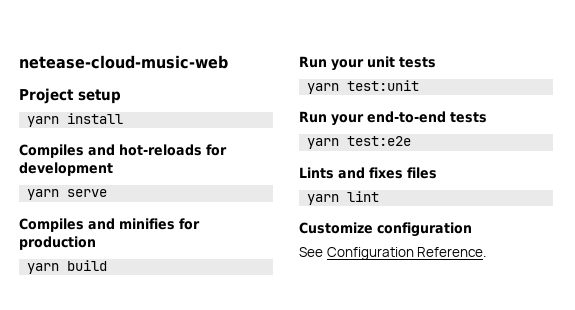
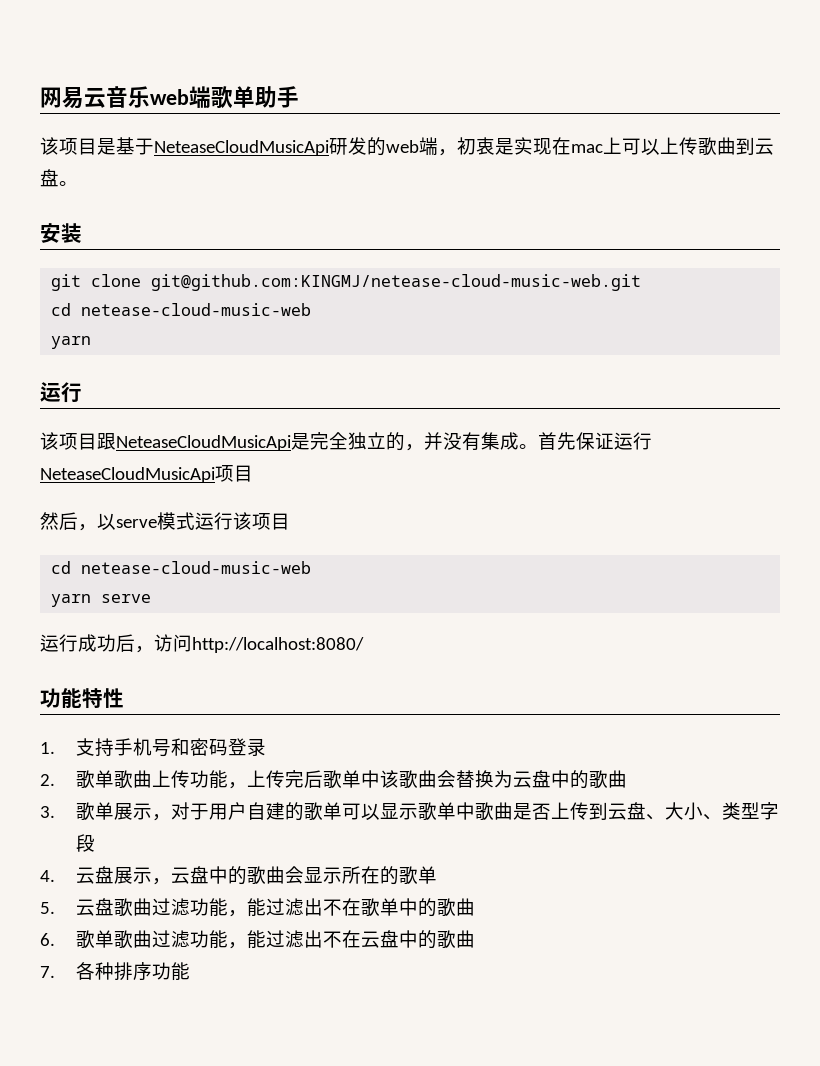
[19,55,228,69] [19,88,121,104] [27,113,124,127] [19,144,227,158] [19,162,113,176] [27,189,108,200] [19,218,200,232] [19,236,96,250] [27,260,108,274] [299,56,436,71] [307,80,420,94] [299,111,487,126] [307,136,412,149] [299,167,437,179] [307,191,380,205] [299,222,472,237] [299,247,487,260] netease-cloud-music-web // Project setup // yarn install // Compiles and hot-reloads for development // yarn serve // Compiles and minifies for production // yarn build // Run your unit tests // yarn test:unit // Run your end-to-end tests // yarn test:e2e // Lints and fixes files // yarn lint // Customize configuration // See Configuration Reference. -> [40,86,299,109] [40,137,774,156] [40,169,78,187] [40,223,82,243] [51,274,642,291] [51,303,312,316] [51,336,92,349] [40,382,82,403] [40,432,652,451] [40,465,253,483] [40,512,290,531] [51,561,312,574] [51,594,152,607] [40,634,364,653] [40,688,124,709] [40,738,266,757] [40,770,627,789] [40,802,779,821] [75,834,95,852] [40,866,437,885] [40,898,475,917] [40,930,475,949] [40,962,190,981] 网易云音乐web端歌单助手 // 该项目是基于NeteaseCloudMusicApi研发的web端，初衷是实现在mac上可以上传歌曲到云盘。 // 安装 // git clone git@github.com:KINGMJ/netease-cloud-music-web.git // cd netease-cloud-music-web // yarn // 运行 // 该项目跟NeteaseCloudMusicApi是完全独立的，并没有集成。首先保证运行NeteaseCloudMusicApi项目 // 然后，以serve模式运行该项目 // cd netease-cloud-music-web // yarn serve // 运行成功后，访问http://localhost:8080/ // 功能特性 // 1.支持手机号和密码登录 // 2.歌单歌曲上传功能，上传完后歌单中该歌曲会替换为云盘中的歌曲 // 3.歌单展示，对于用户自建的歌单可以显示歌单中歌曲是否上传到云盘、大小、类型字段 // 4.云盘展示，云盘中的歌曲会显示所在的歌单 // 5.云盘歌曲过滤功能，能过滤出不在歌单中的歌曲 // 6.歌单歌曲过滤功能，能过滤出不在云盘中的歌曲 // 7.各种排序功能

